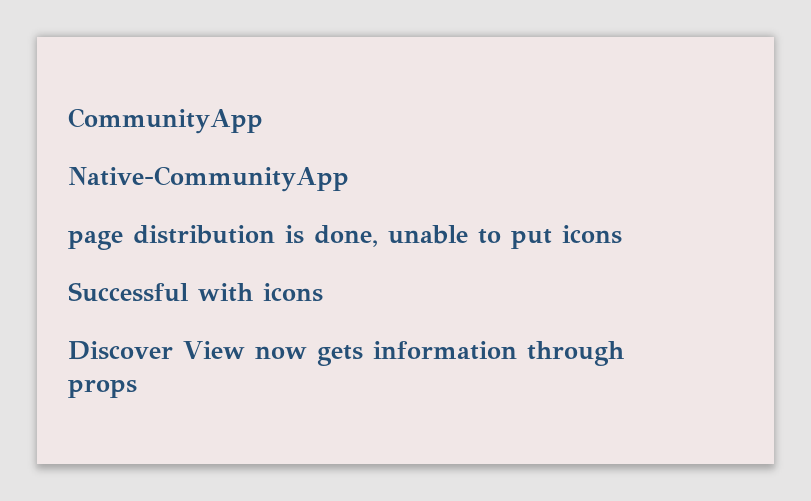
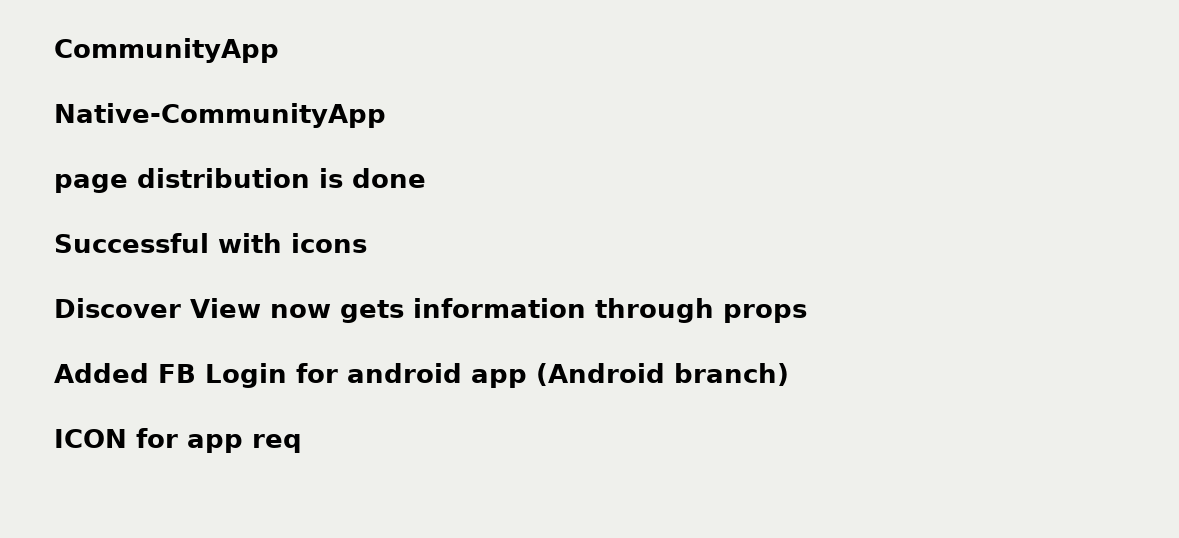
[314,225,622,249] done, unable to put icons -> [352,168,426,188] done
(137, 388) none -> [54,363,789,388] [54,428,302,453] // Added FB Login for android app (Android branch) // ICON for app req

